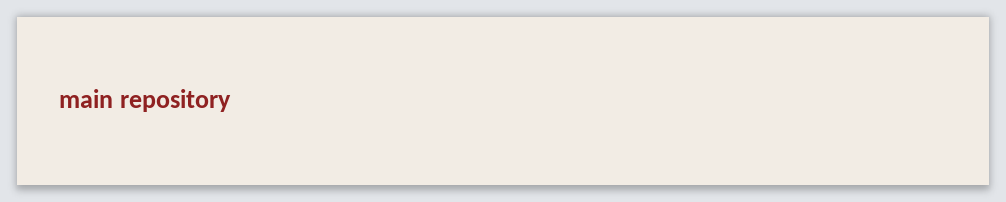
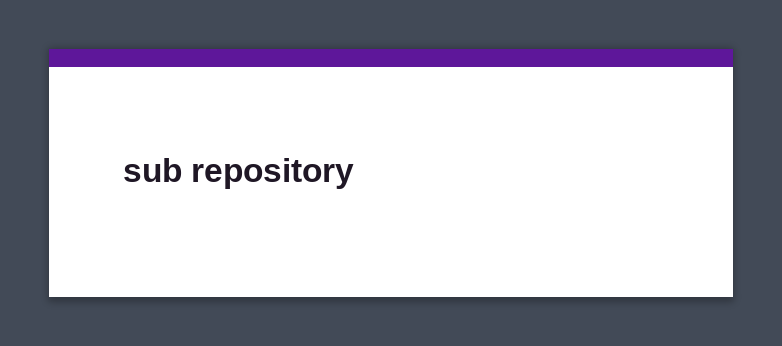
[59,89,113,108] main -> [123,158,182,182] sub

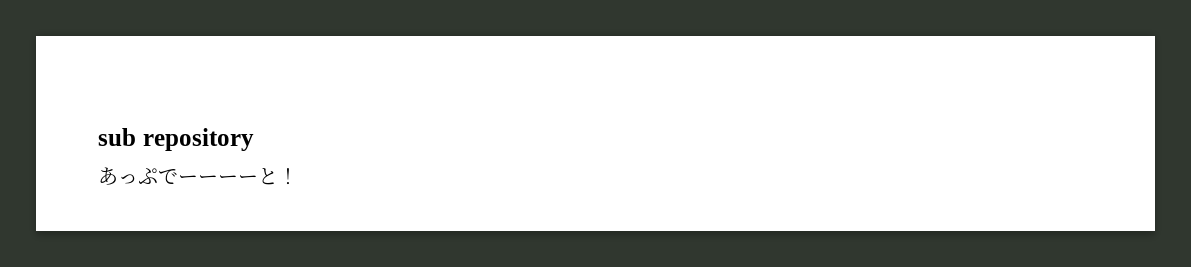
(355, 173) none -> [98,167,298,185] // あっぷでーーーーと！

